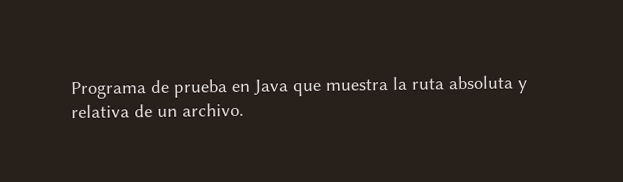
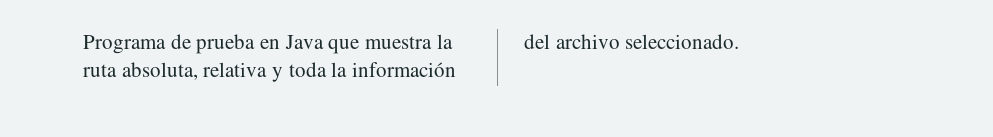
[448,75,528,94] [71,102,244,119] absoluta y relativa de un archivo. -> [121,62,457,82] [524,34,740,49] absoluta, relativa y toda la información del archivo seleccionado.

